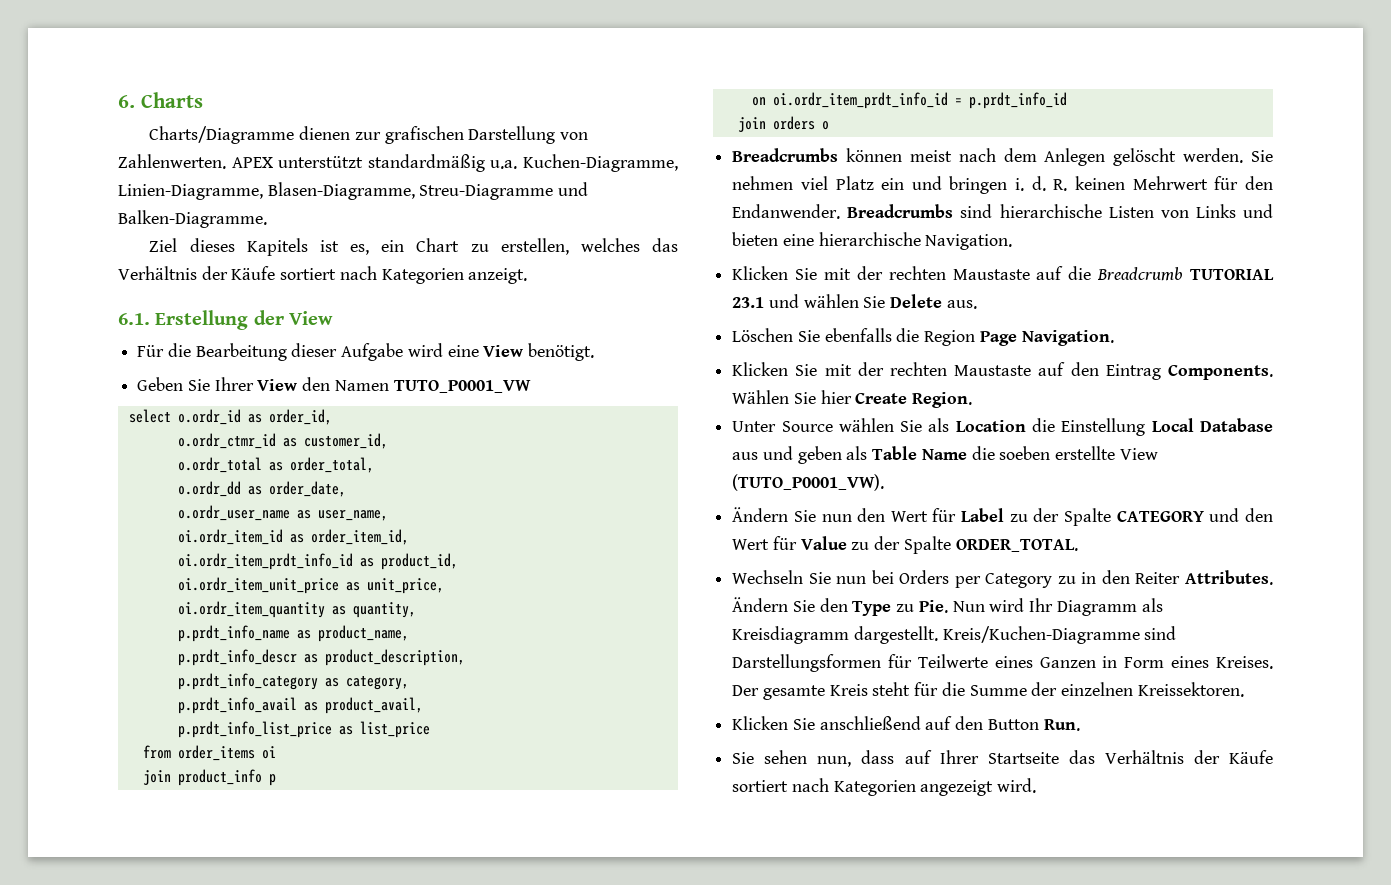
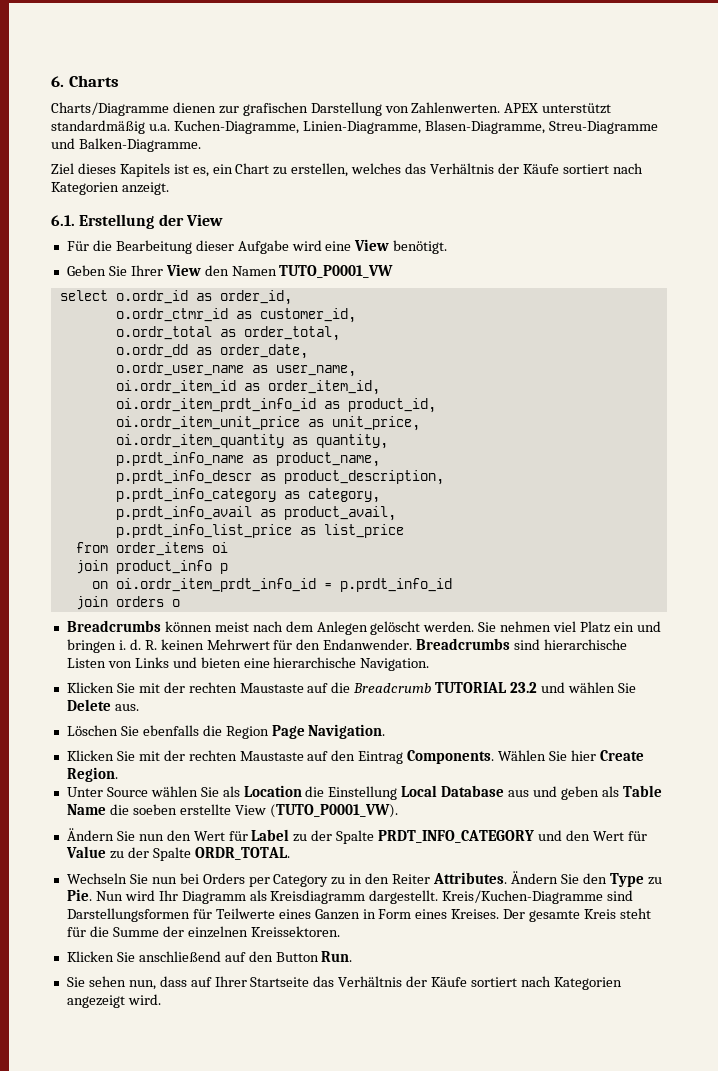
[732,297,765,308] 23.1 -> [510,682,538,693] 23.2
[1116,511,1204,522] CATEGORY -> [378,830,535,843] PRDT_INFO_CATEGORY
[955,539,1078,552] ORDER_TOTAL. -> [194,847,290,860] ORDR_TOTAL.

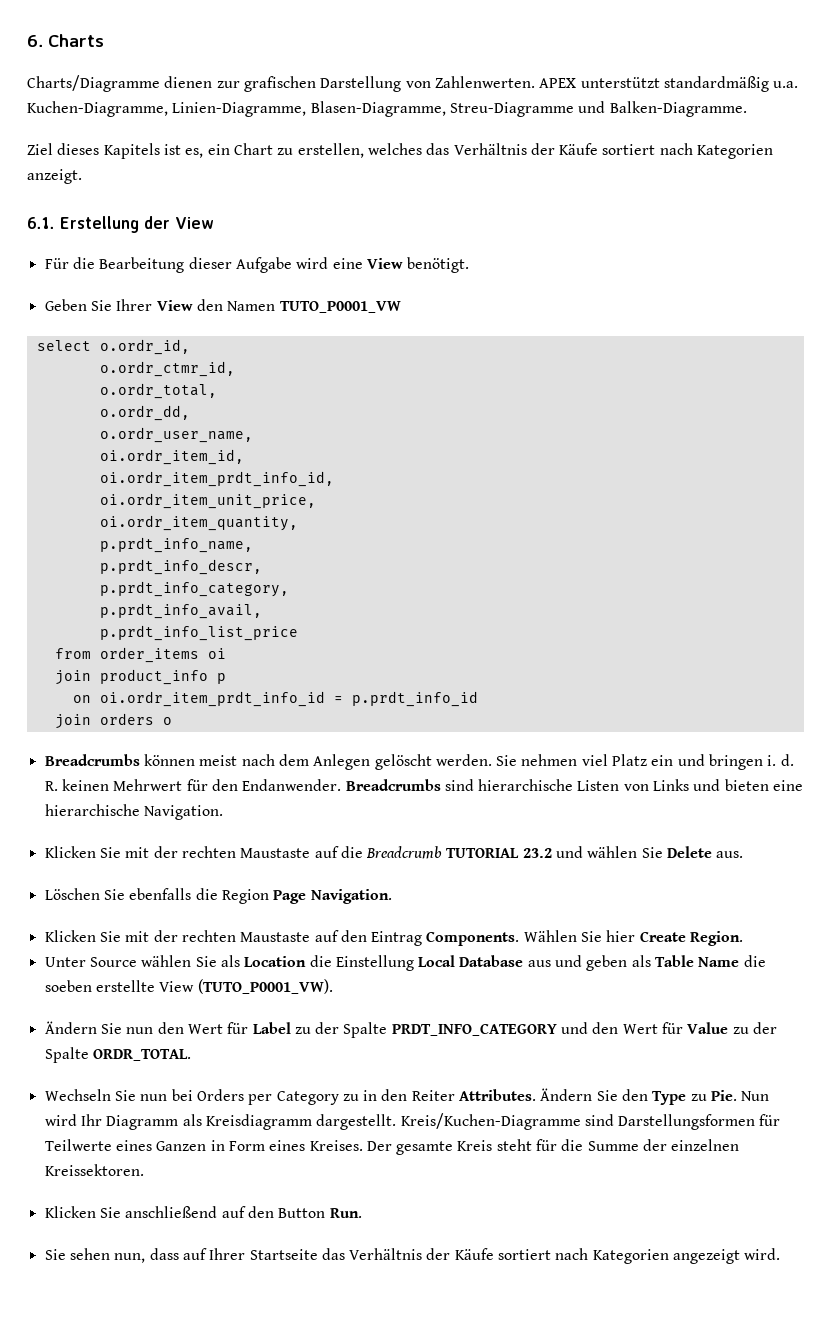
[115,290,292,305] [115,308,356,323] [115,326,340,341] [115,344,308,359] [115,362,356,377] [115,380,380,395] [115,398,436,413] [115,416,420,431] [115,434,388,449] [115,452,380,467] [115,470,444,485] [115,488,380,503] [115,506,396,521] o.ordr_id as order_id, // o.ordr_ctmr_id as customer_id, // o.ordr_total as order_total, // o.ordr_dd as order_date, // o.ordr_user_name as user_name, // oi.ordr_item_id as order_item_id, // oi.ordr_item_prdt_info_id as product_id, // oi.ordr_item_unit_price as unit_price, // oi.ordr_item_quantity as quantity, // p.prdt_info_name as product_name, // p.prdt_info_descr as product_description, // p.prdt_info_category as category, // p.prdt_info_avail as product_avail, -> [99,339,190,355] [99,361,235,377] [99,383,217,399] [99,405,190,421] [99,427,253,443] [99,449,244,465] [99,471,334,487] [99,493,316,509] [99,515,298,531] [99,537,253,553] [99,559,262,575] [99,581,289,597] [99,603,262,619] o.ordr_id, // o.ordr_ctmr_id, // o.ordr_total, // o.ordr_dd, // o.ordr_user_name, // oi.ordr_item_id, // oi.ordr_item_prdt_info_id, // oi.ordr_item_unit_price, // oi.ordr_item_quantity, // p.prdt_info_name, // p.prdt_info_descr, // p.prdt_info_category, // p.prdt_info_avail,
[299,524,404,538] as list_price -> (298, 633) none

